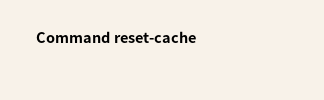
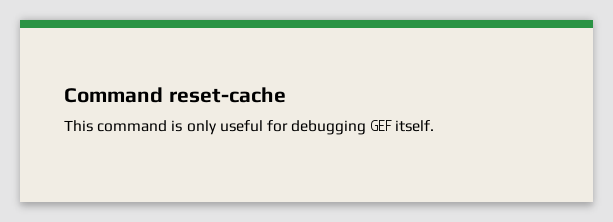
(196, 37) none -> [64,120,435,135] // This command is only useful for debugging GEF itself.

